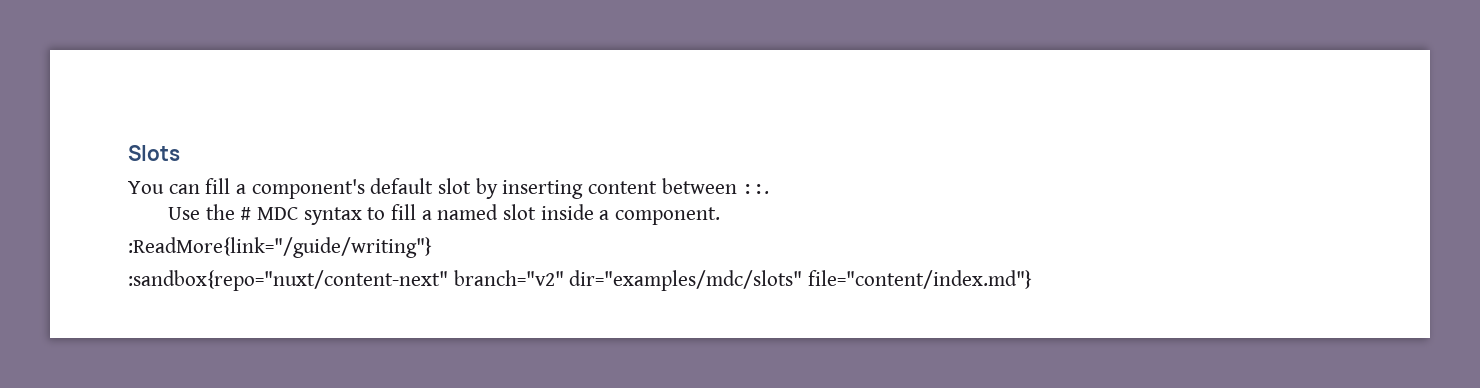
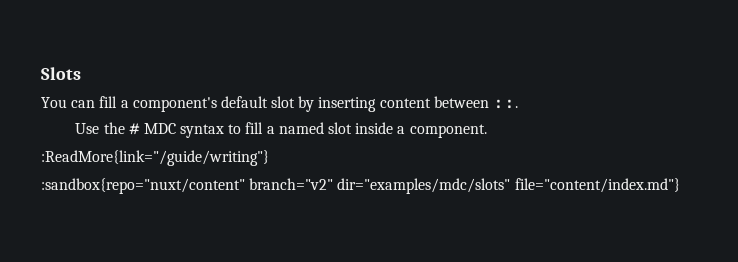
[128,270,448,291] :sandbox{repo="nuxt/content-next" -> [41,178,245,194] :sandbox{repo="nuxt/content"

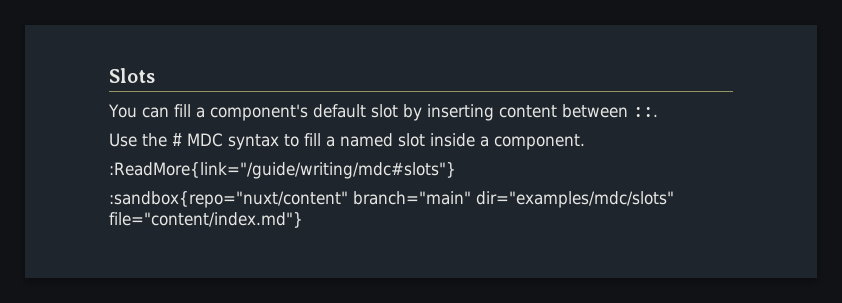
[41,150,269,166] :ReadMore{link="/guide/writing"} -> [109,162,456,179] :ReadMore{link="/guide/writing/mdc#slots"}
[249,178,334,190] branch="v2" -> [353,191,471,205] branch="main"

